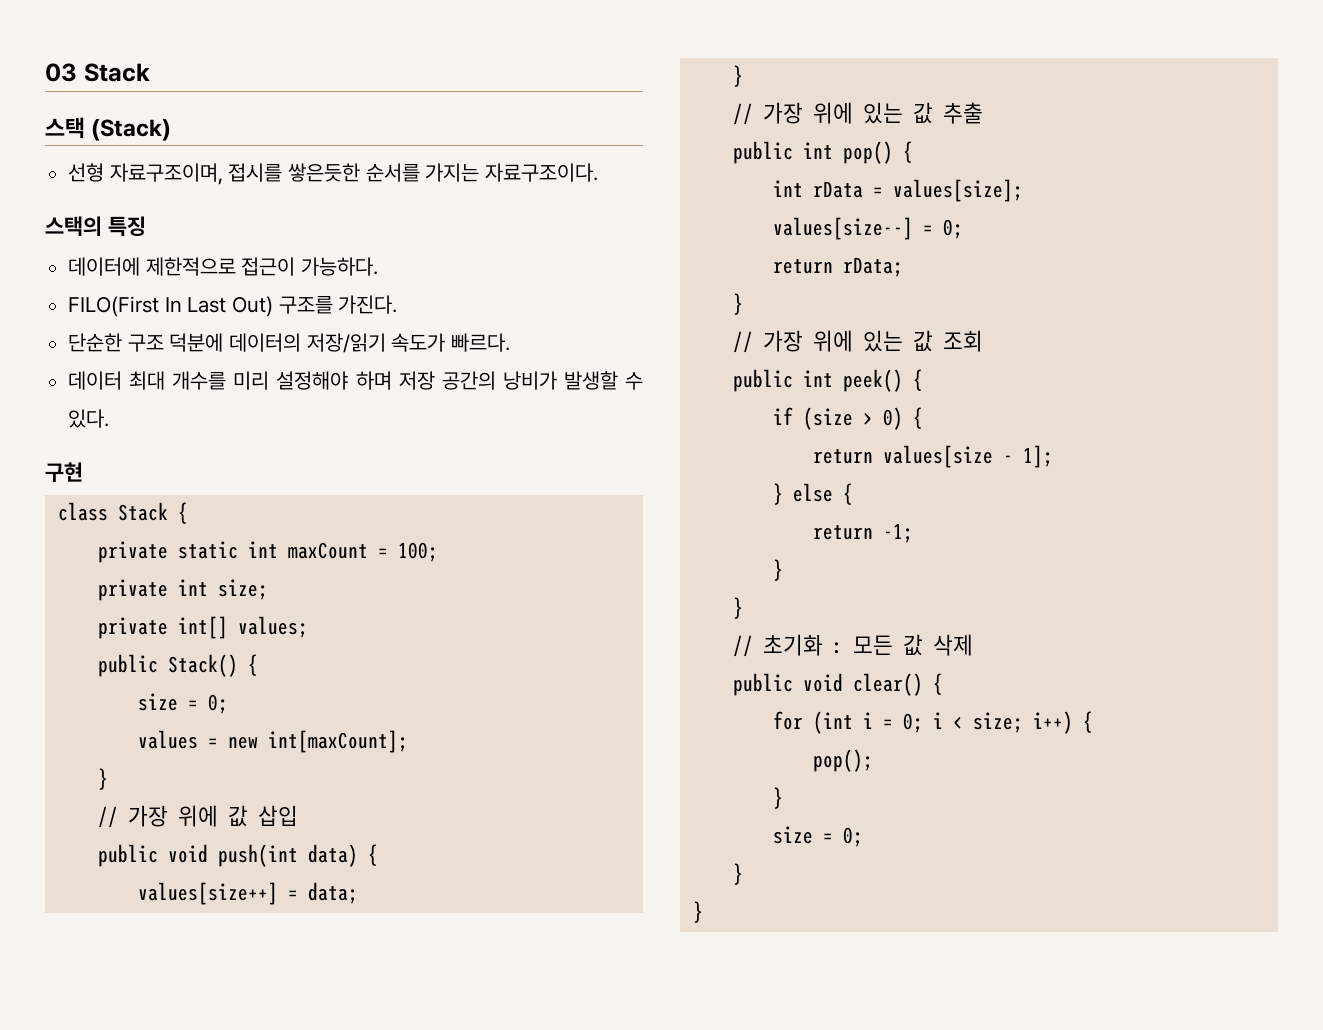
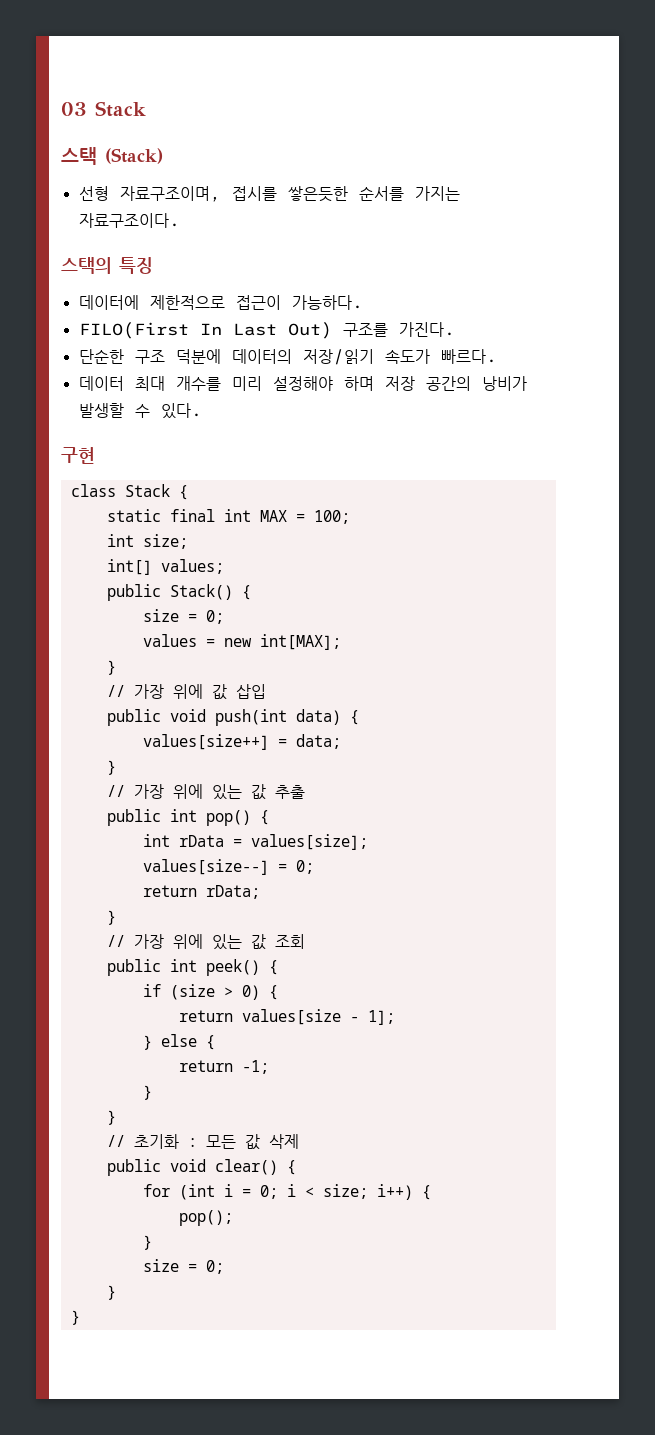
[97,541,368,563] private static int maxCount -> [106,509,287,522] static final int MAX
[97,579,168,601] private -> (350, 517) none
[97,617,168,639] private -> (188, 541) none
[267,730,408,753] int[maxCount]; -> [259,634,341,650] int[MAX];

